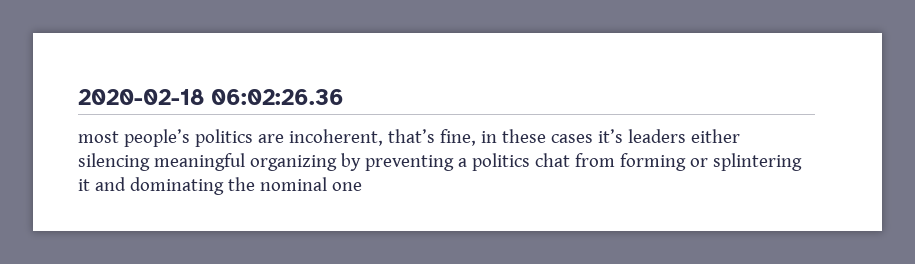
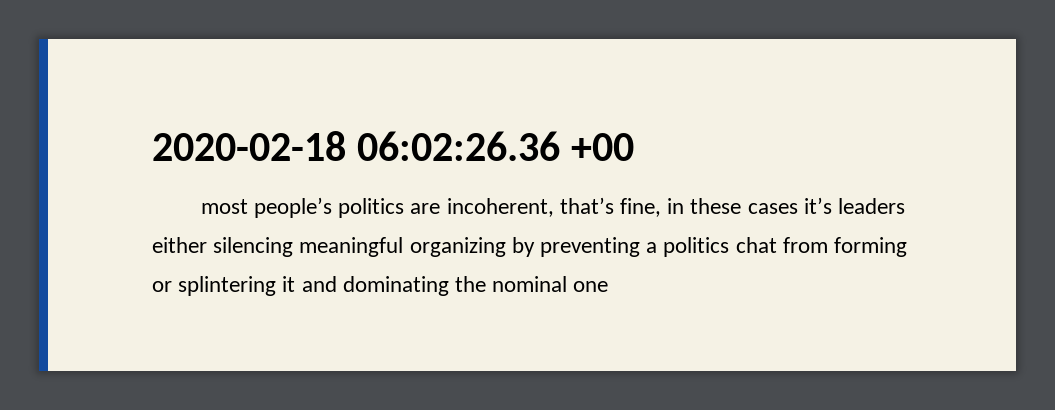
(344, 97) none -> [571,133,635,161] +00

